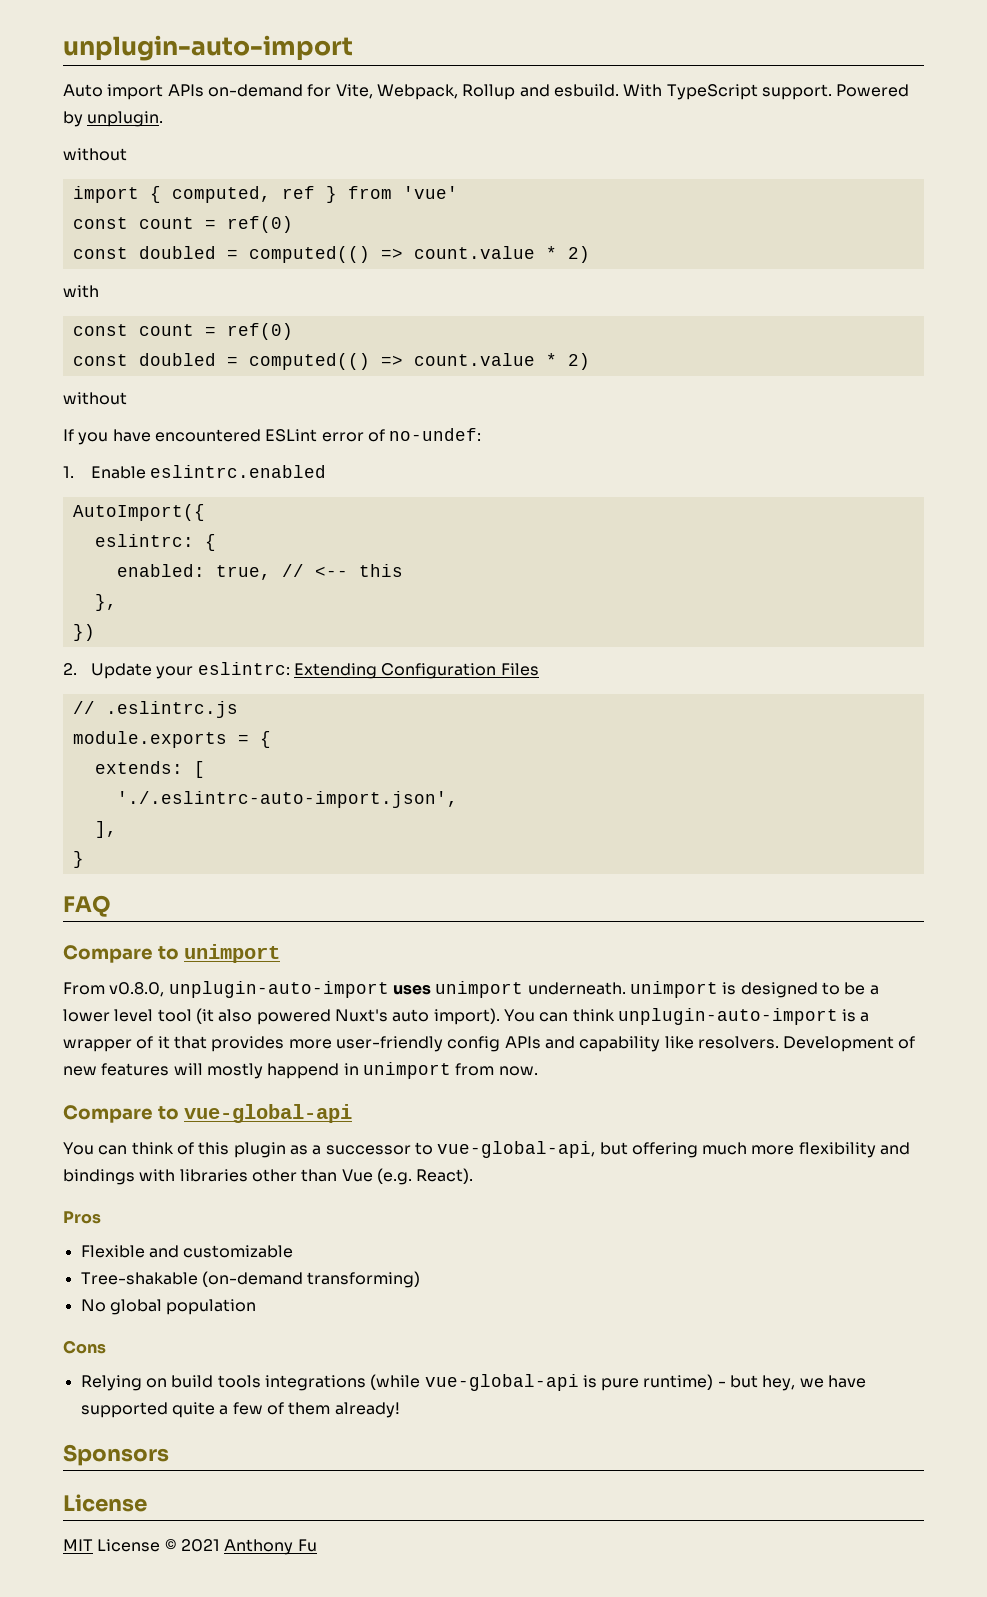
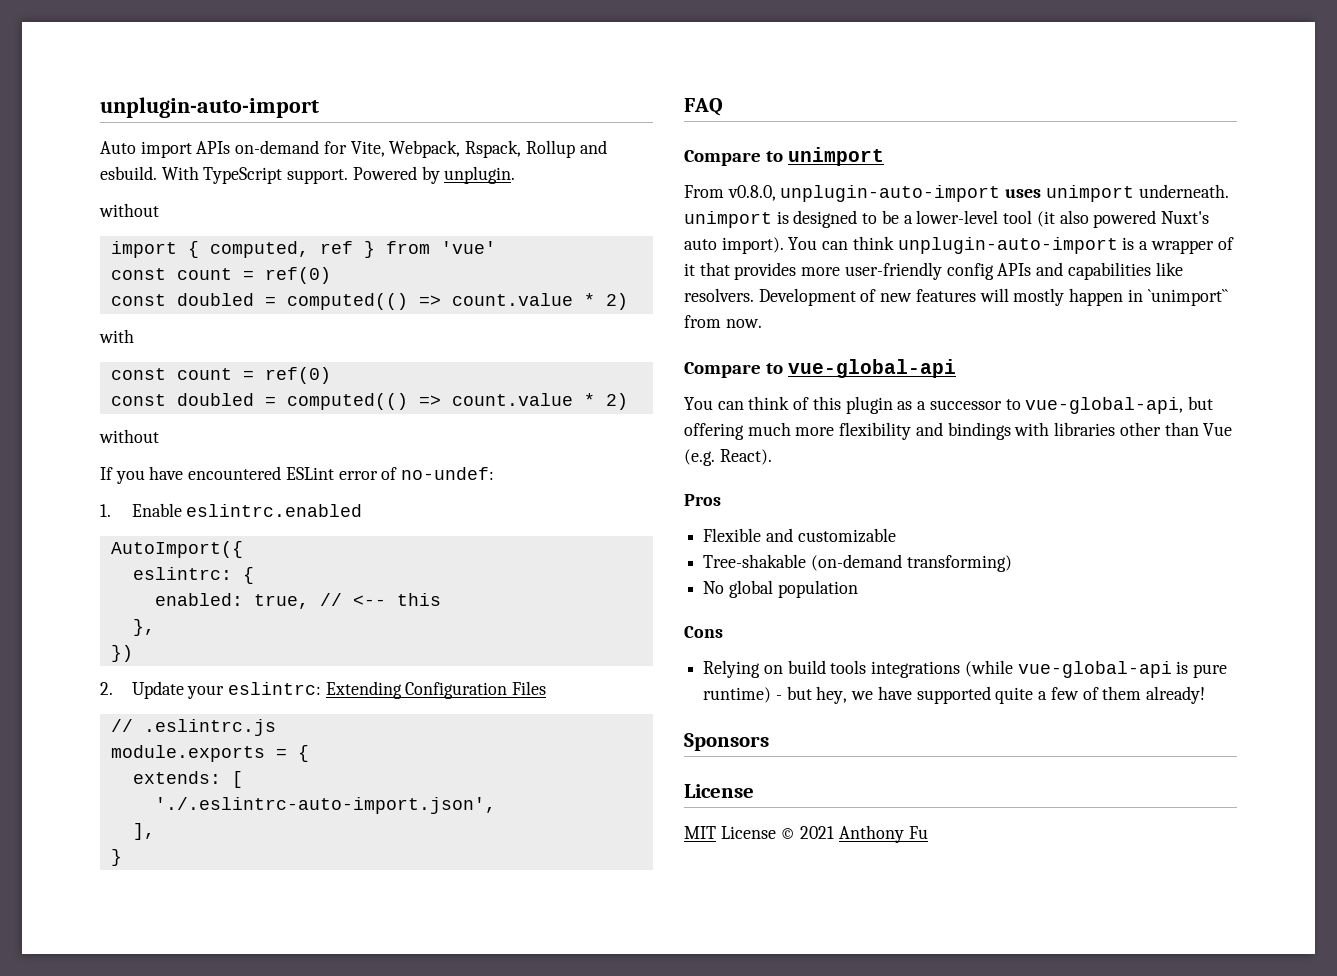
(458, 92) none -> [465,140,522,158] Rspack,
[63,1009,154,1022] lower level -> [916,210,999,224] lower-level
[579,1036,661,1052] capability -> [1067,262,1151,280] capabilities
[267,1062,451,1079] happend in unimport -> [1069,288,1228,306] happen in `unimport``

